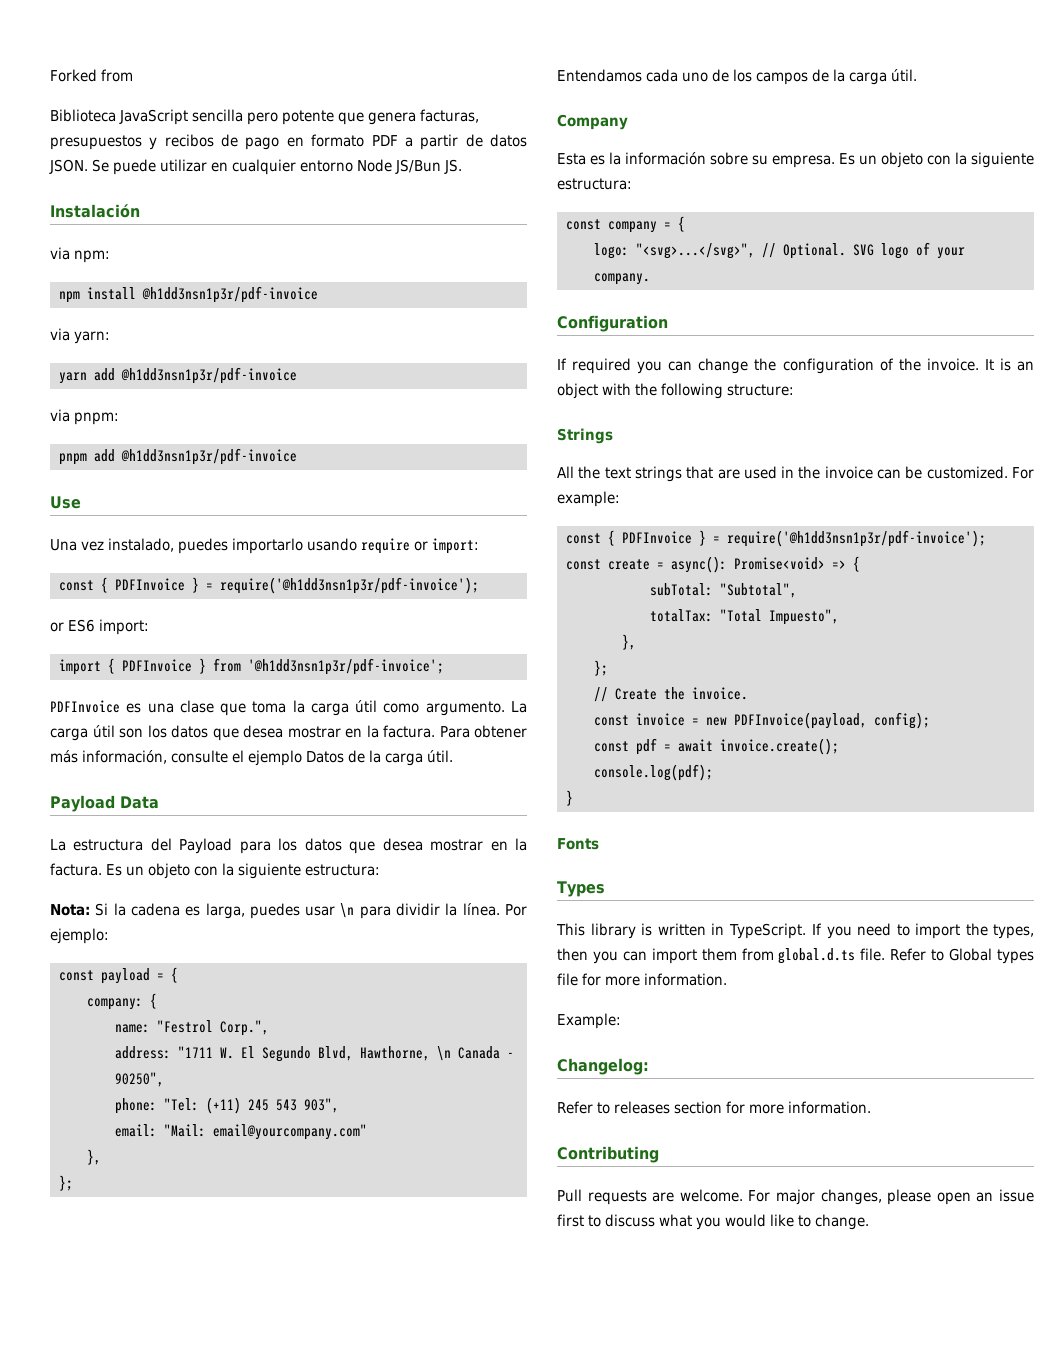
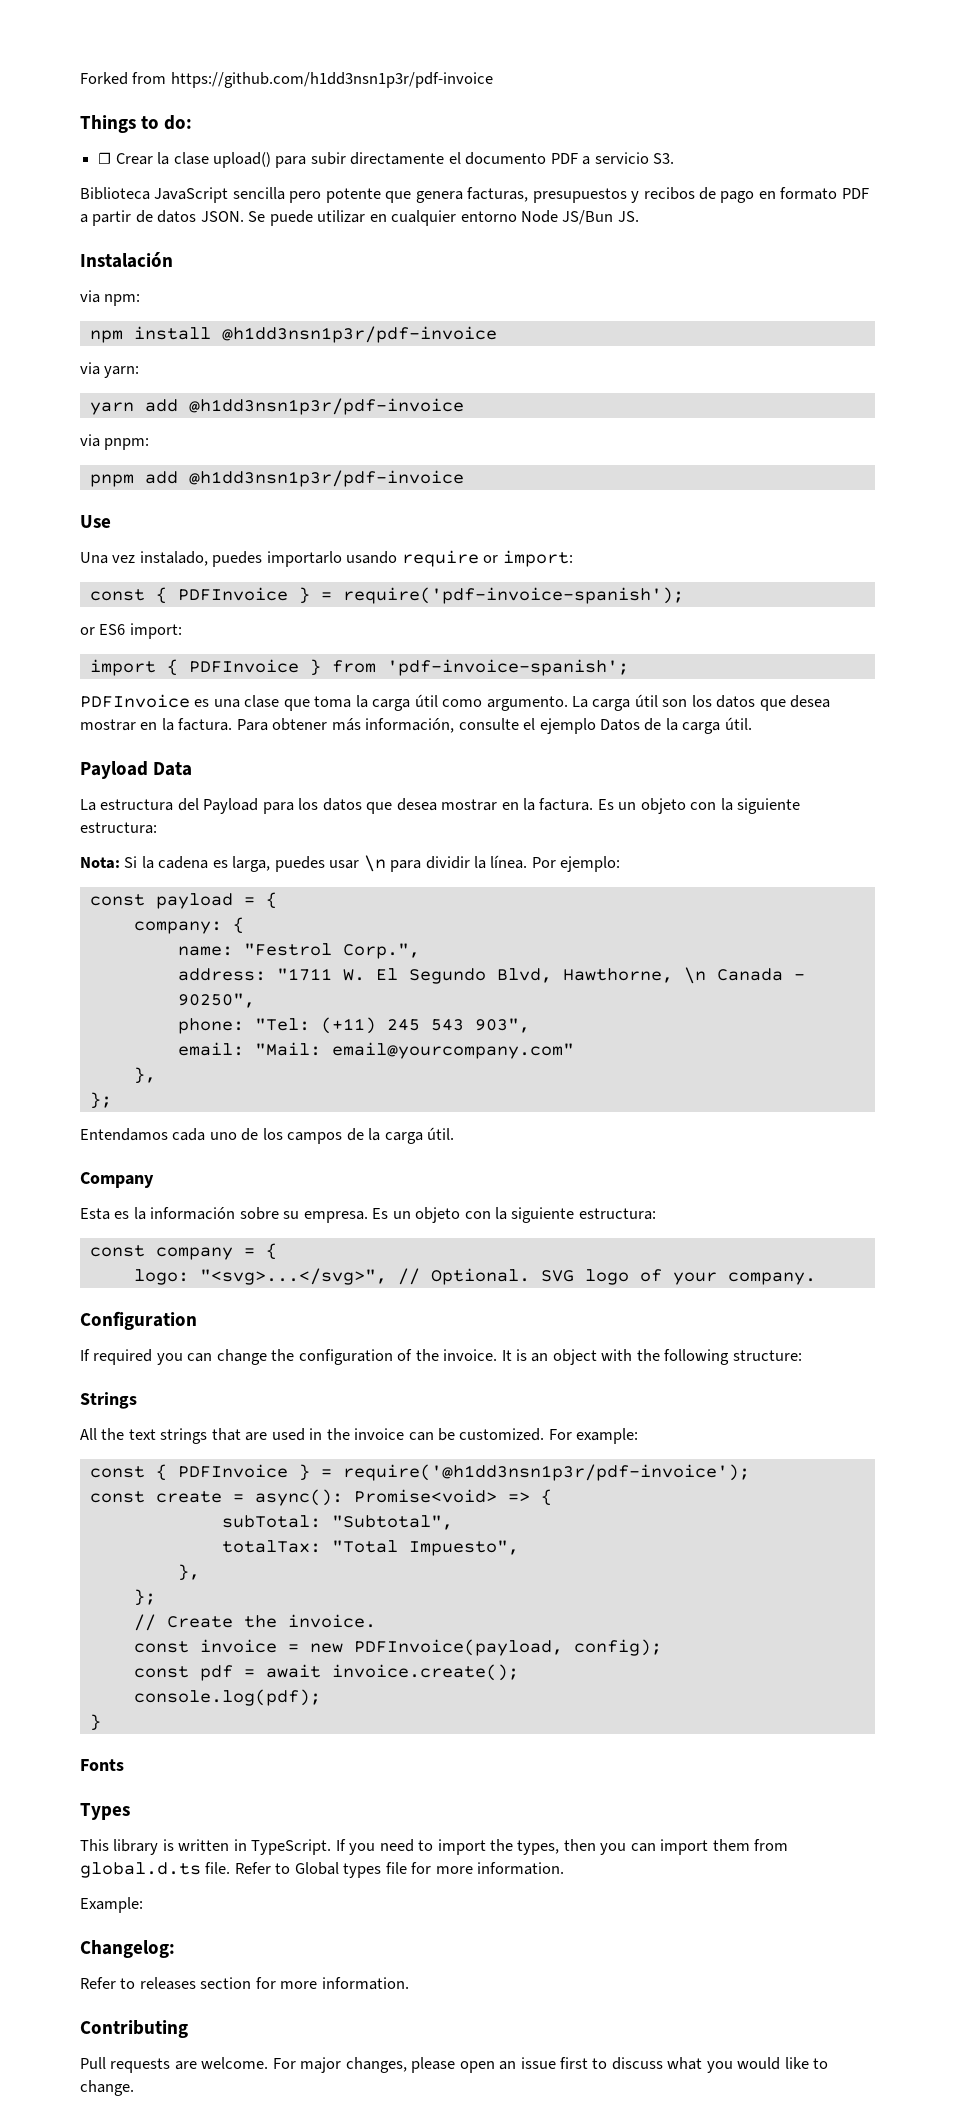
(133, 75) none -> [170,72,493,88] [80,115,193,133] [98,152,675,168] https://github.com/h1dd3nsn1p3r/pdf-invoice // Things to do: // ☐ Crear la clase upload() para subir directamente el documento PDF a servicio S3.
[219,577,479,594] require('@h1dd3nsn1p3r/pdf-invoice'); -> [342,587,684,604] require('pdf-invoice-spanish');
[247,658,444,675] '@h1dd3nsn1p3r/pdf-invoice'; -> [386,659,629,676] 'pdf-invoice-spanish';

